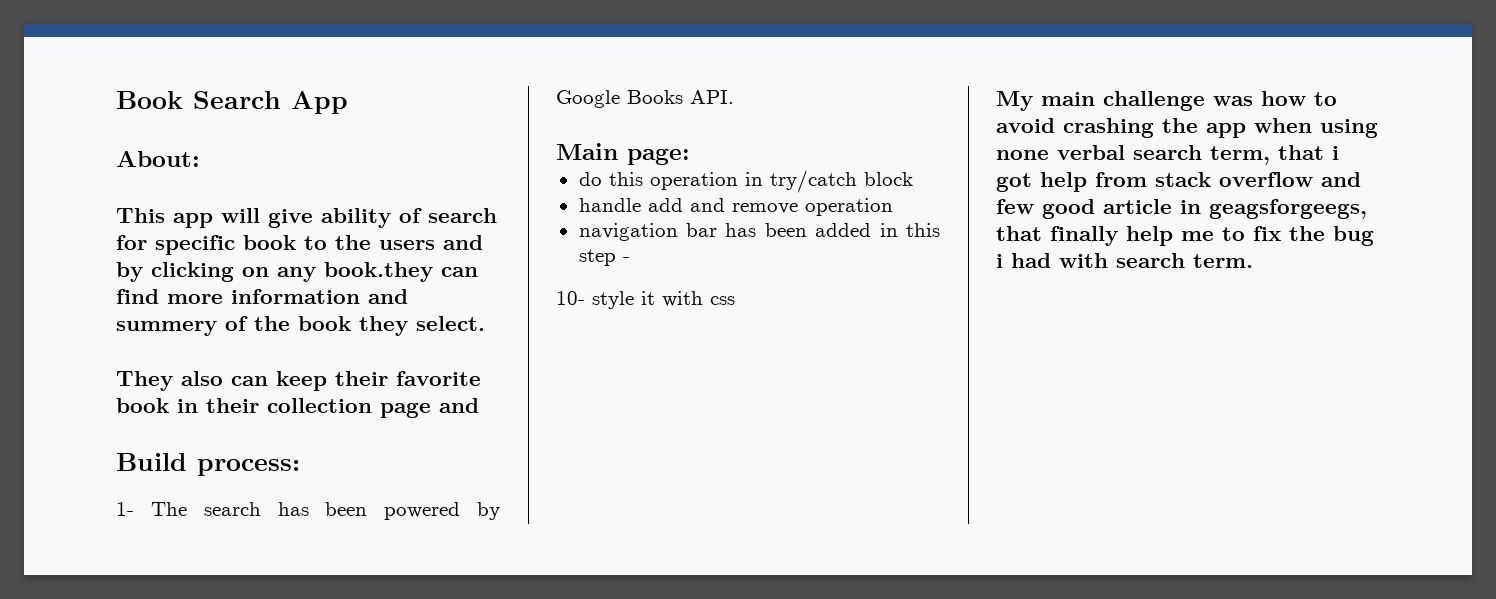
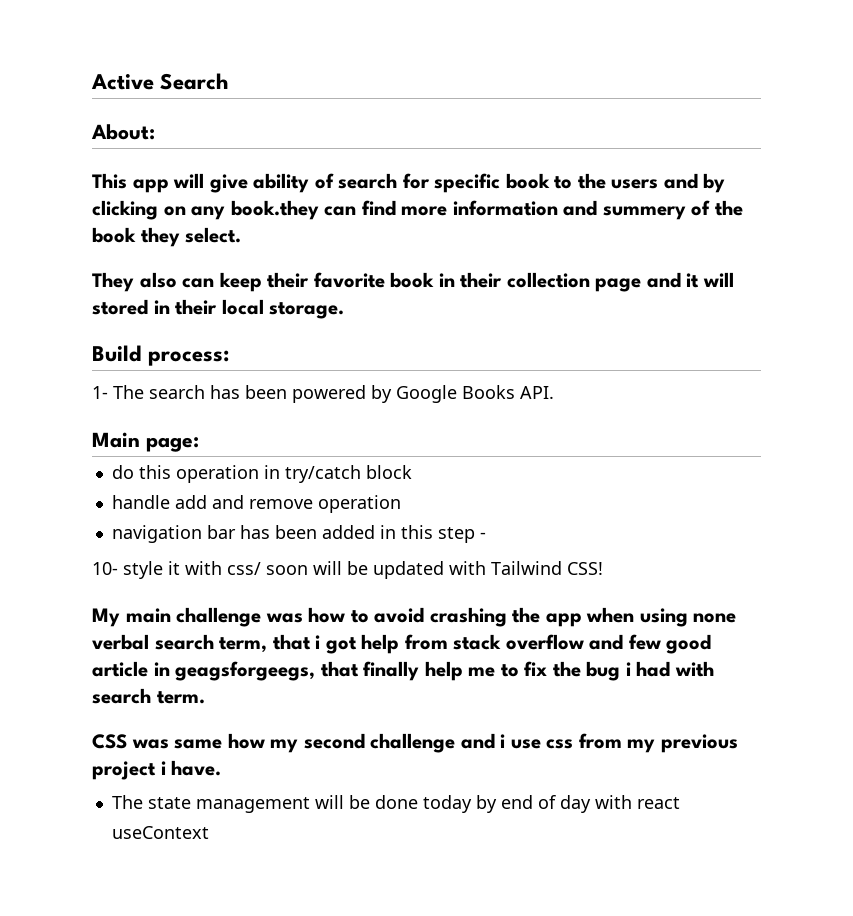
[116,91,183,109] Book -> [91,74,154,90] Active
[291,91,348,114] App -> (229, 81) none
(479, 405) none -> [686,272,734,288] [92,299,345,319] it will stored in their local storage.
[710,296,735,305] css -> [227,561,603,579] css/ soon will be updated with Tailwind CSS!
(1253, 261) none -> [92,733,738,753] [92,760,222,780] [111,795,680,813] [111,826,209,839] // CSS was same how my second challenge and i use css from my previous project i have. // The state management will be done today by end of day with react useContext

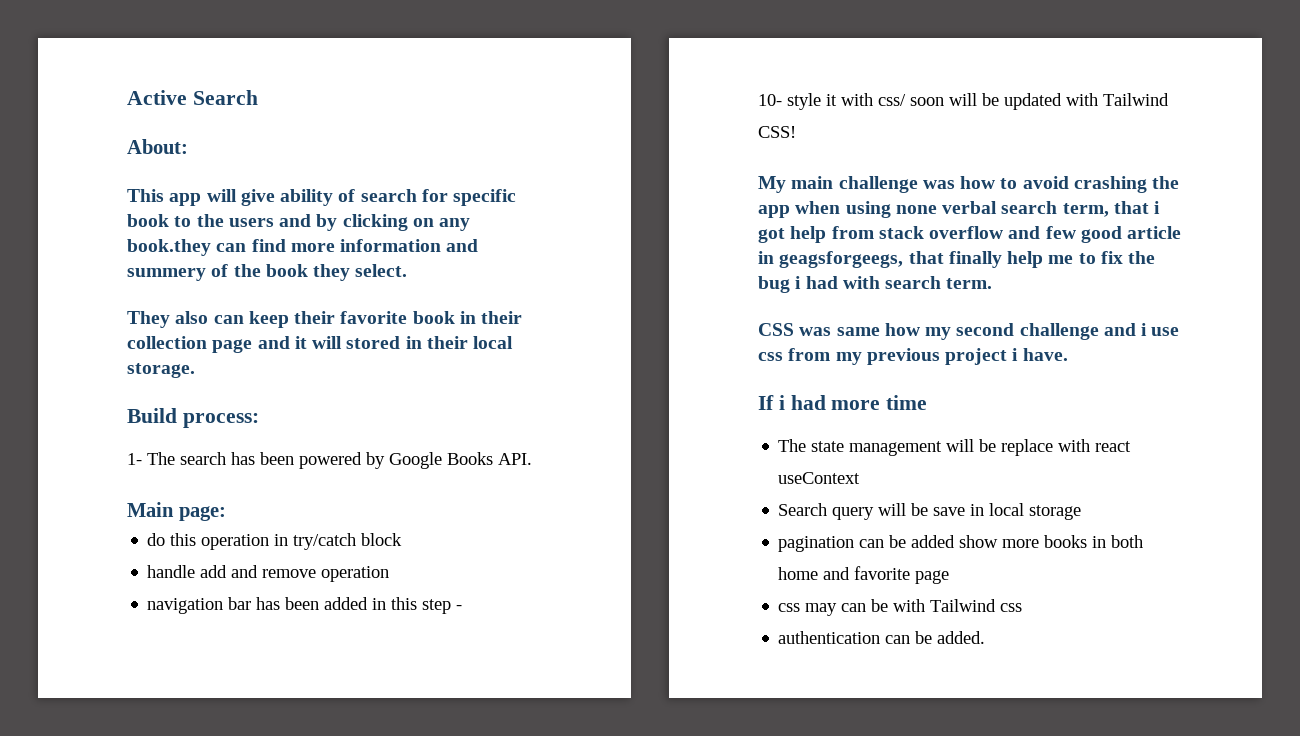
(222, 768) none -> [758,395,928,410] // If i had more time
[374,795,680,813] [111,826,209,839] done today by end of day with react useContext -> [1001,439,1132,456] [778,472,861,484] [778,503,1082,520] [778,535,1144,552] [778,566,950,584] [778,599,1023,616] [778,631,986,644] replace with react useContext // Search query will be save in local storage // pagination can be added show more books in both home and favorite page // css may can be with Tailwind css // authentication can be added.

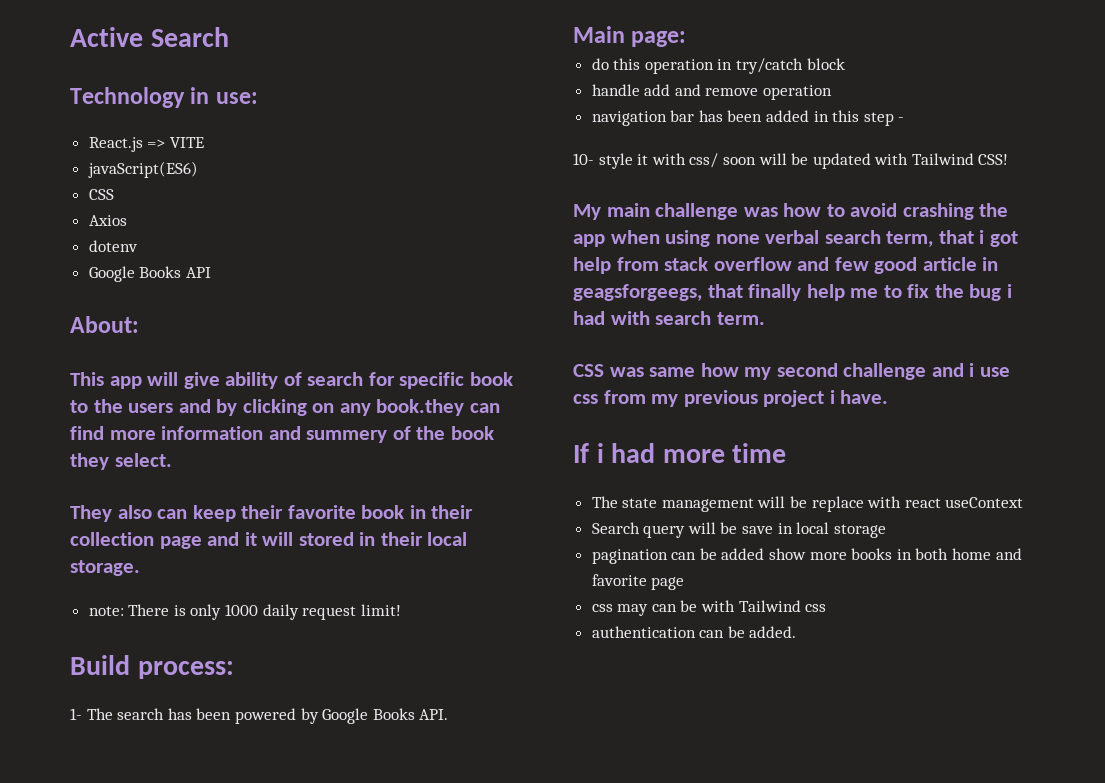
(258, 97) none -> [70,87,258,108] [88,137,204,152] [87,161,198,178] [88,189,114,200] [88,215,127,226] [88,240,138,252] [88,266,211,282] // Technology in use: // React.js => VITE // javaScript(ES6) // CSS // Axios // dotenv // Google Books API
(195, 370) none -> [88,604,401,620] // note: There is only 1000 daily request limit!

